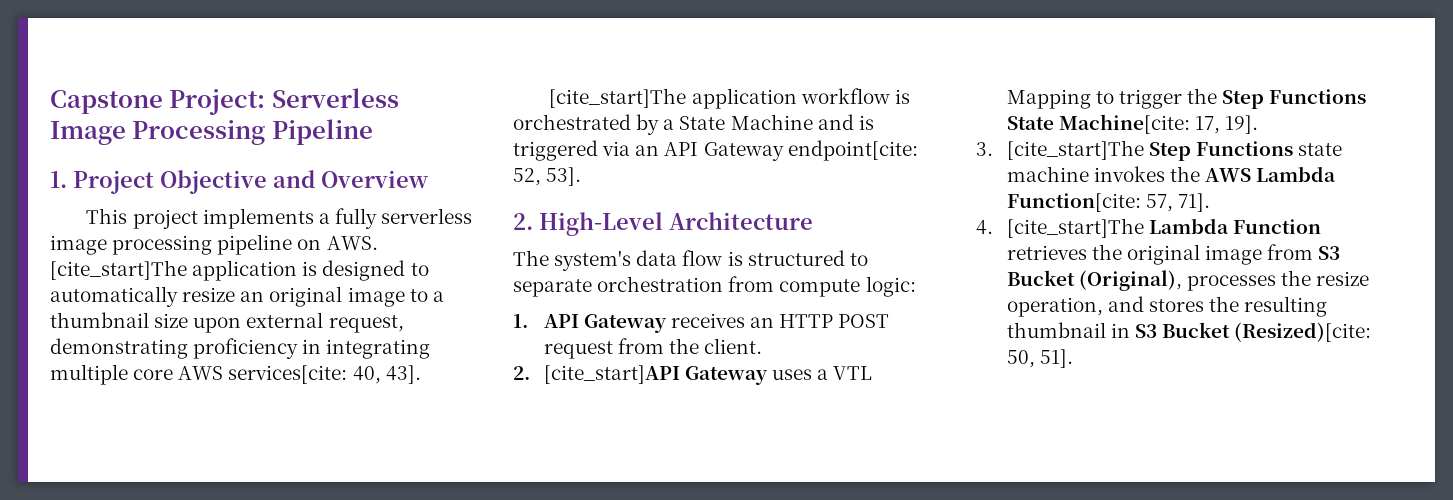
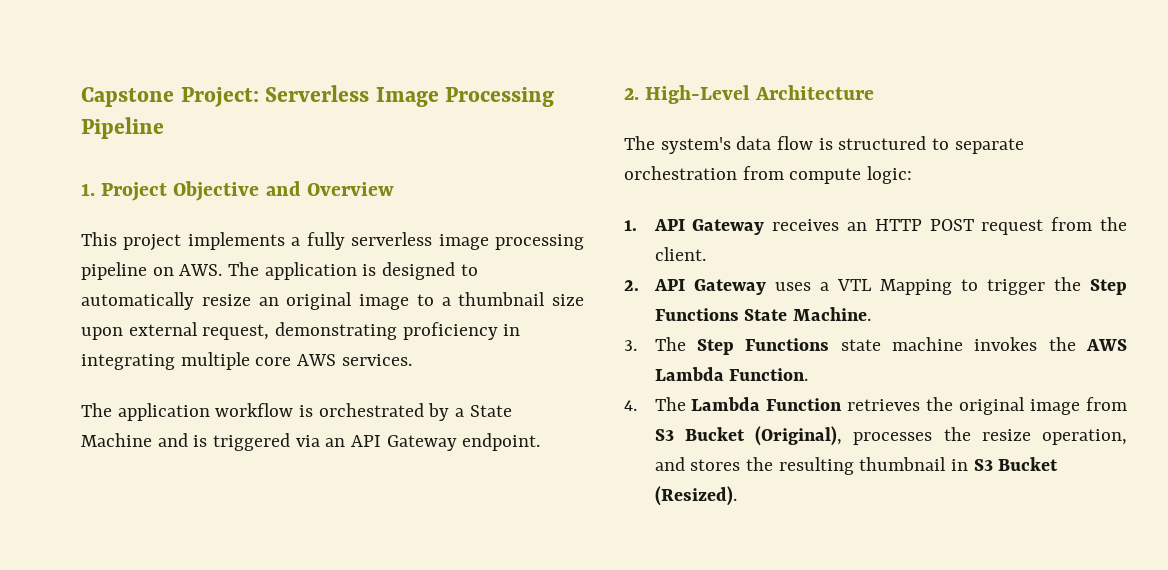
[50,260,187,280] [cite_start]The -> [228,262,260,276] The
[228,365,421,384] [549,88,687,108] services[cite: 40, 43]. // [cite_start]The -> [341,354,412,366] [81,403,112,417] services. // The
[787,140,918,161] [513,167,582,186] endpoint[cite: 52, 53]. -> [462,433,541,451] endpoint.
[543,365,680,384] [cite_start]API -> [653,279,685,291] API
[1058,114,1259,134] Machine[cite: 17, 19]. -> [792,307,871,321] Machine.
[1006,140,1144,160] [cite_start]The -> [654,337,686,351] The
[1006,193,1210,212] Function[cite: 57, 71]. -> [729,368,809,381] Function.
[1006,218,1144,238] [cite_start]The -> [654,397,686,411] The
[1234,322,1372,342] [1006,349,1073,368] (Resized)[cite: 50, 51]. -> [654,486,737,506] (Resized).

